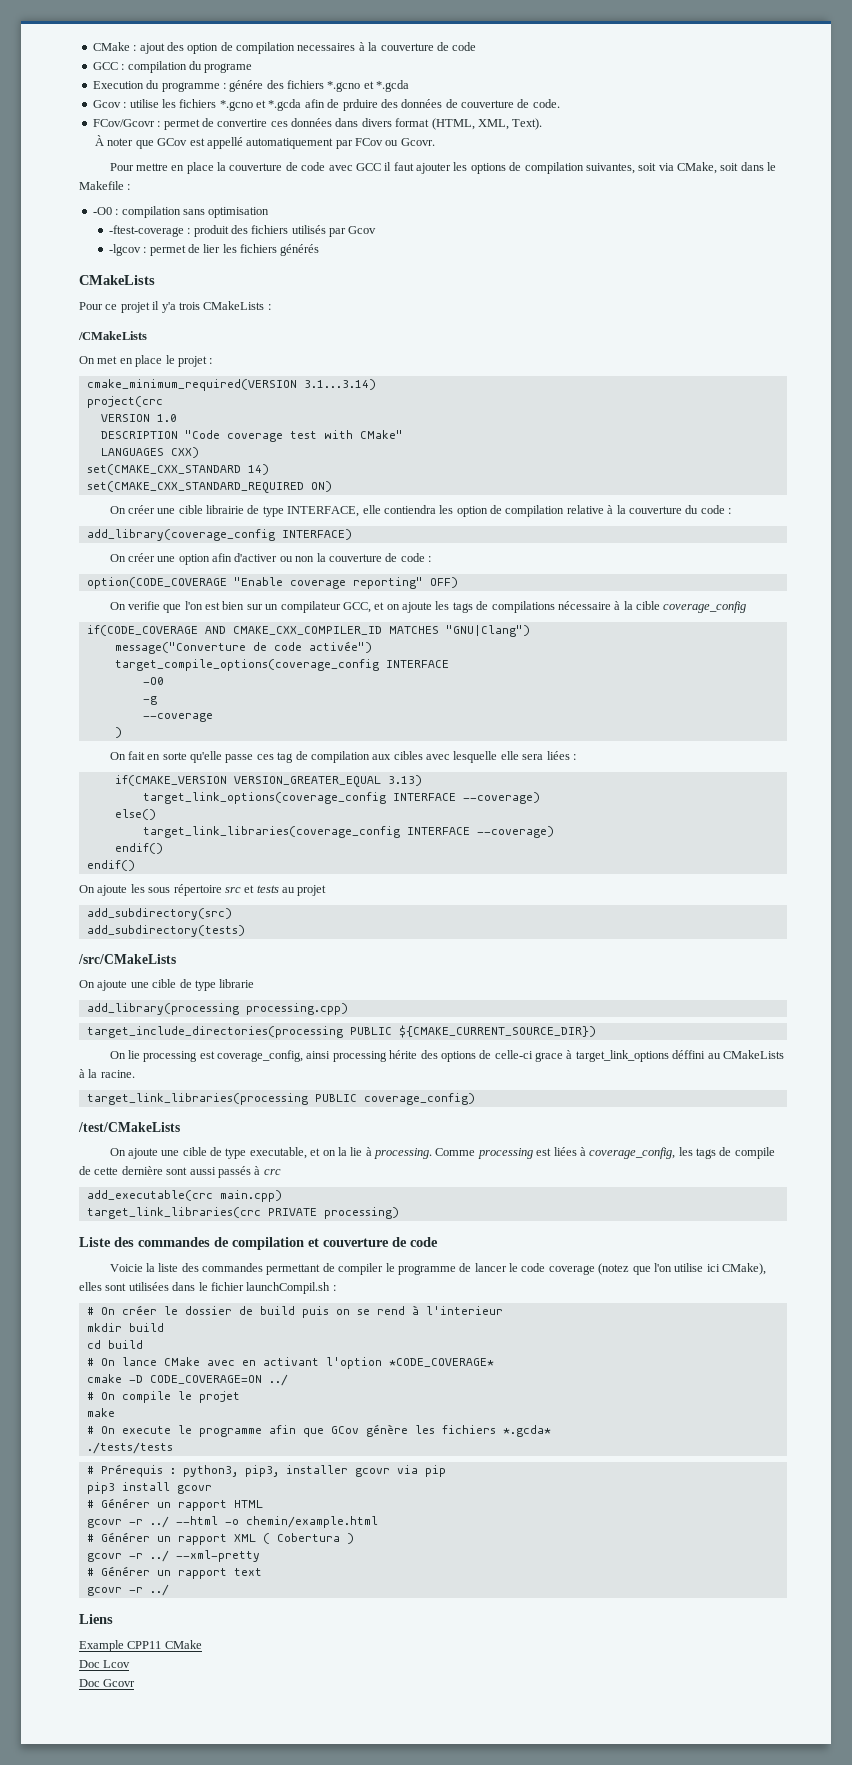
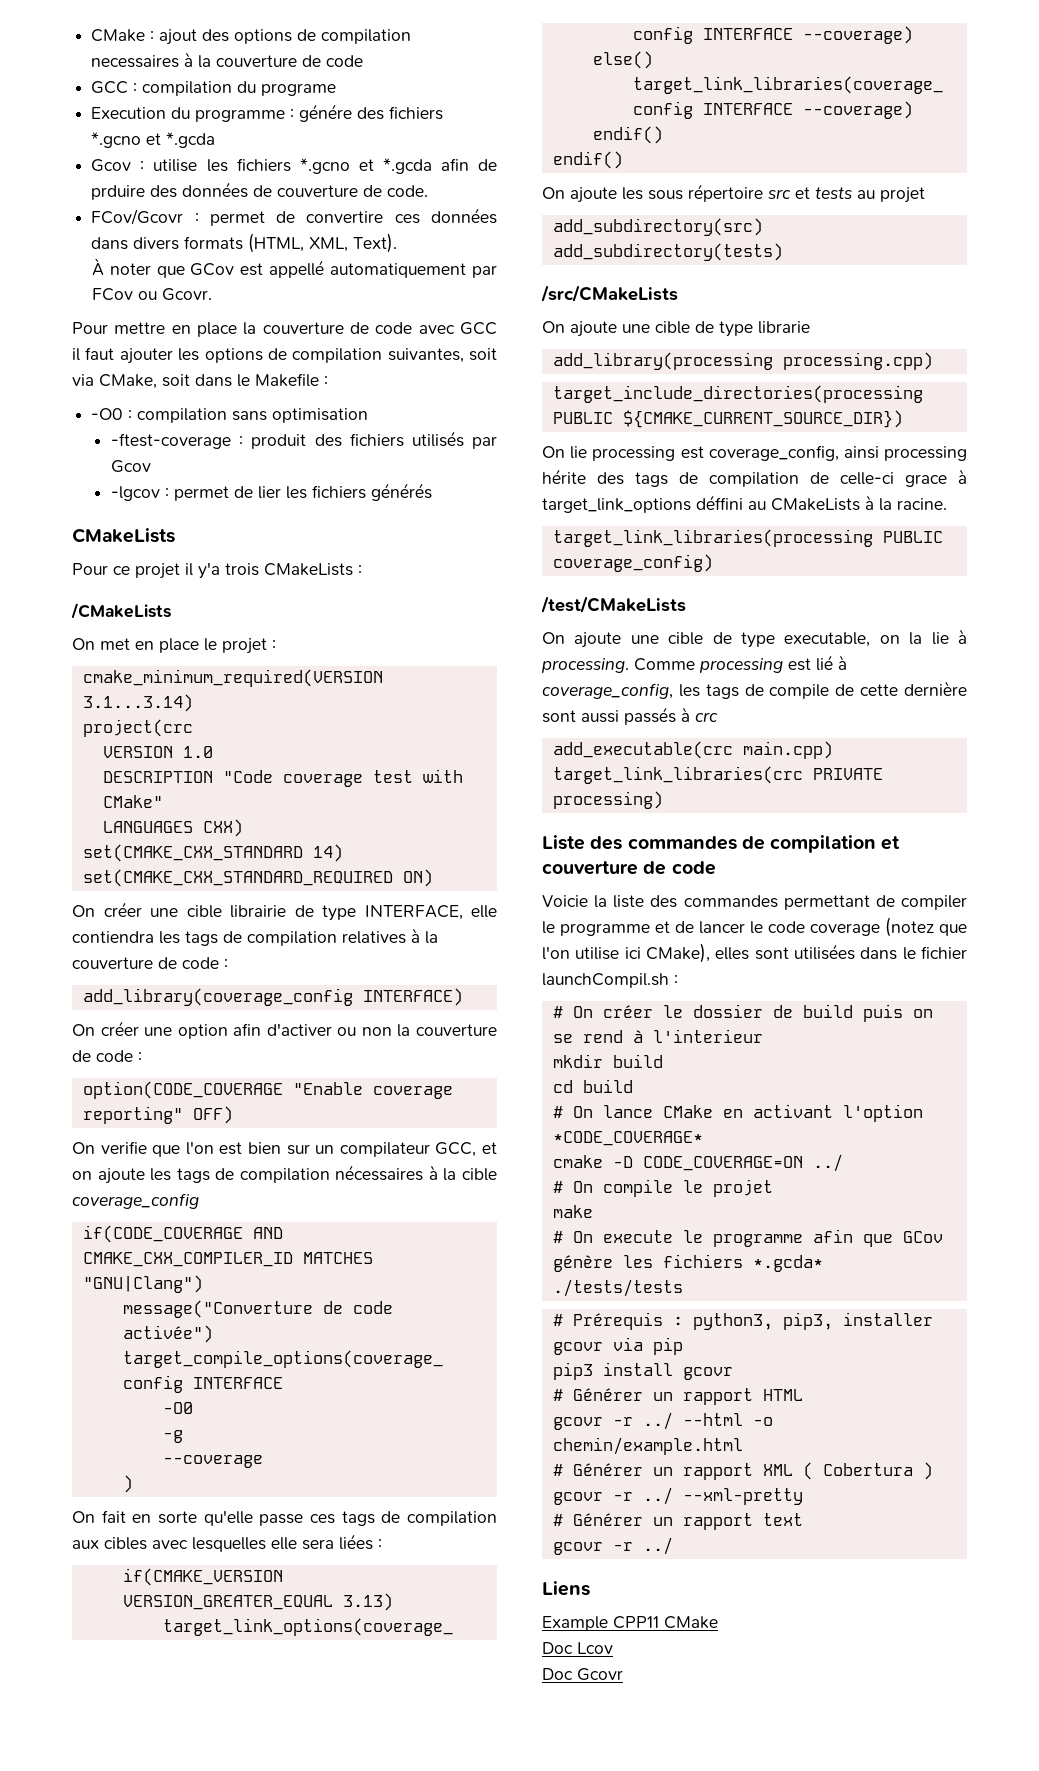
[187,43,219,54] option -> [234,29,293,44] options
[395,118,430,127] format -> [184,236,244,250] formats
[456,505,699,517] option de compilation relative à la couverture du -> [185,928,438,946] [72,957,177,969] tags de compilation relatives à la couverture de
[491,601,611,613] compilations nécessaire -> [239,1165,424,1183] compilation nécessaires
[277,752,294,763] tag -> [341,1511,375,1526] tags
[453,751,498,763] lesquelle -> [192,1537,266,1552] lesquelles
[440,1051,476,1062] options -> [635,472,799,487] tags de compilation
[310,1148,321,1156] et -> (871, 639) none
[553,1147,577,1156] liées -> [816,655,833,671] lié
(456, 1270) none -> [655,921,670,933] et
[206,1360,235,1366] avec -> (713, 1111) none

